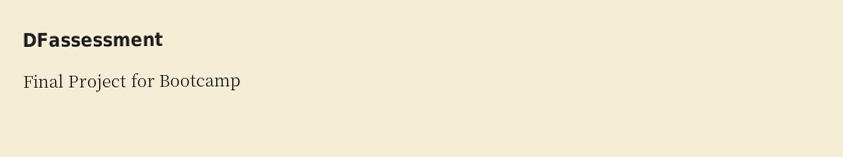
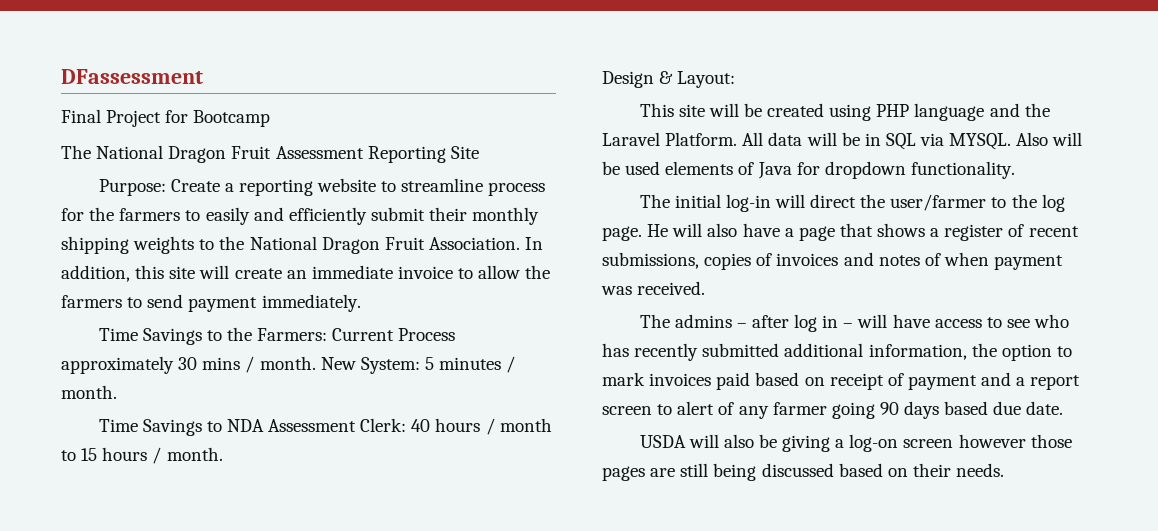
(243, 82) none -> [61,145,479,163] [98,178,546,196] [61,207,540,225] [61,236,544,254] [61,265,551,282] [61,294,361,312] [98,327,456,345] [61,356,516,374] [61,385,117,399] [98,418,552,436] [61,447,223,464] [602,71,736,88] [639,103,1050,121] [602,132,1083,150] [602,161,1015,179] [639,194,1065,212] [602,223,1079,241] [602,252,1064,270] [601,281,706,295] [639,314,1070,332] [602,343,1072,361] [602,372,1081,390] [602,401,1064,419] [639,434,1072,452] [602,463,1005,481] // The National Dragon Fruit Assessment Reporting Site // Purpose: Create a reporting website to streamline process for the farmers to easily and efficiently submit their monthly shipping weights to the National Dragon Fruit Association. In addition, this site will create an immediate invoice to allow the farmers to send payment immediately. // Time Savings to the Farmers: Current Process approximately 30 mins / month. New System: 5 minutes / month. // Time Savings to NDA Assessment Clerk: 40 hours / month to 15 hours / month. // Design & Layout: // This site will be created using PHP language and the Laravel Platform. All data will be in SQL via MYSQL. Also will be used elements of Java for dropdown functionality. // The initial log-in will direct the user/farmer to the log page. He will also have a page that shows a register of recent submissions, copies of invoices and notes of when payment was received. // The admins – after log in – will have access to see who has recently submitted additional information, the option to mark invoices paid based on receipt of payment and a report screen to alert of any farmer going 90 days based due date. // USDA will also be giving a log-on screen however those pages are still being discussed based on their needs.

